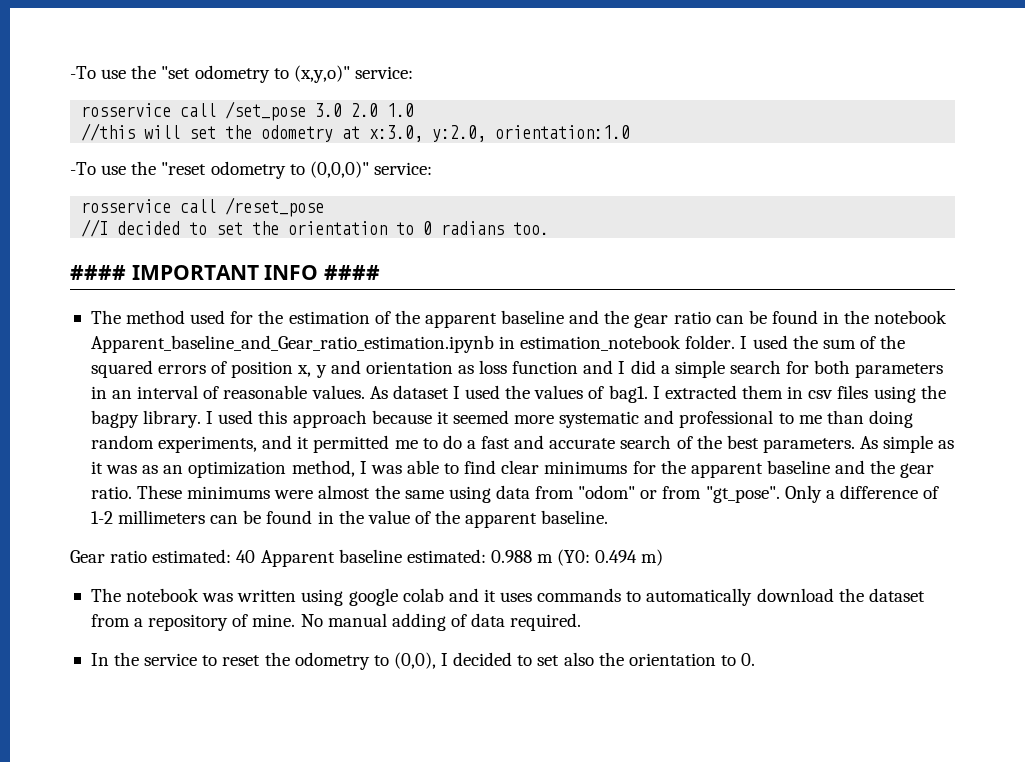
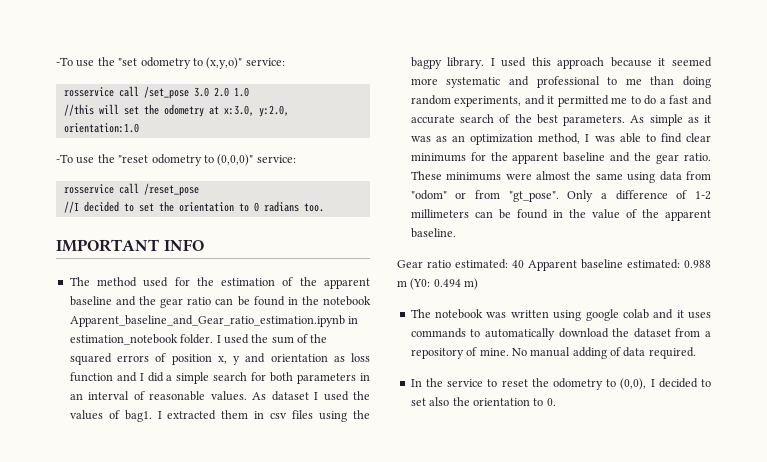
[70,265,126,280] #### -> (324, 207) none
[324,265,381,280] #### -> (204, 245) none

